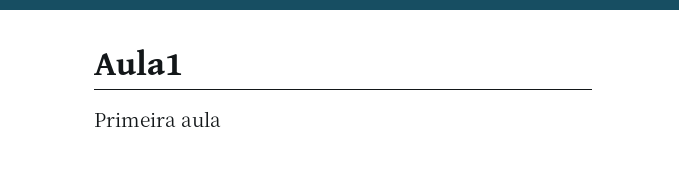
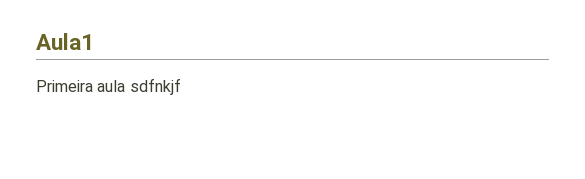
(222, 119) none -> [129,78,181,95] sdfnkjf

